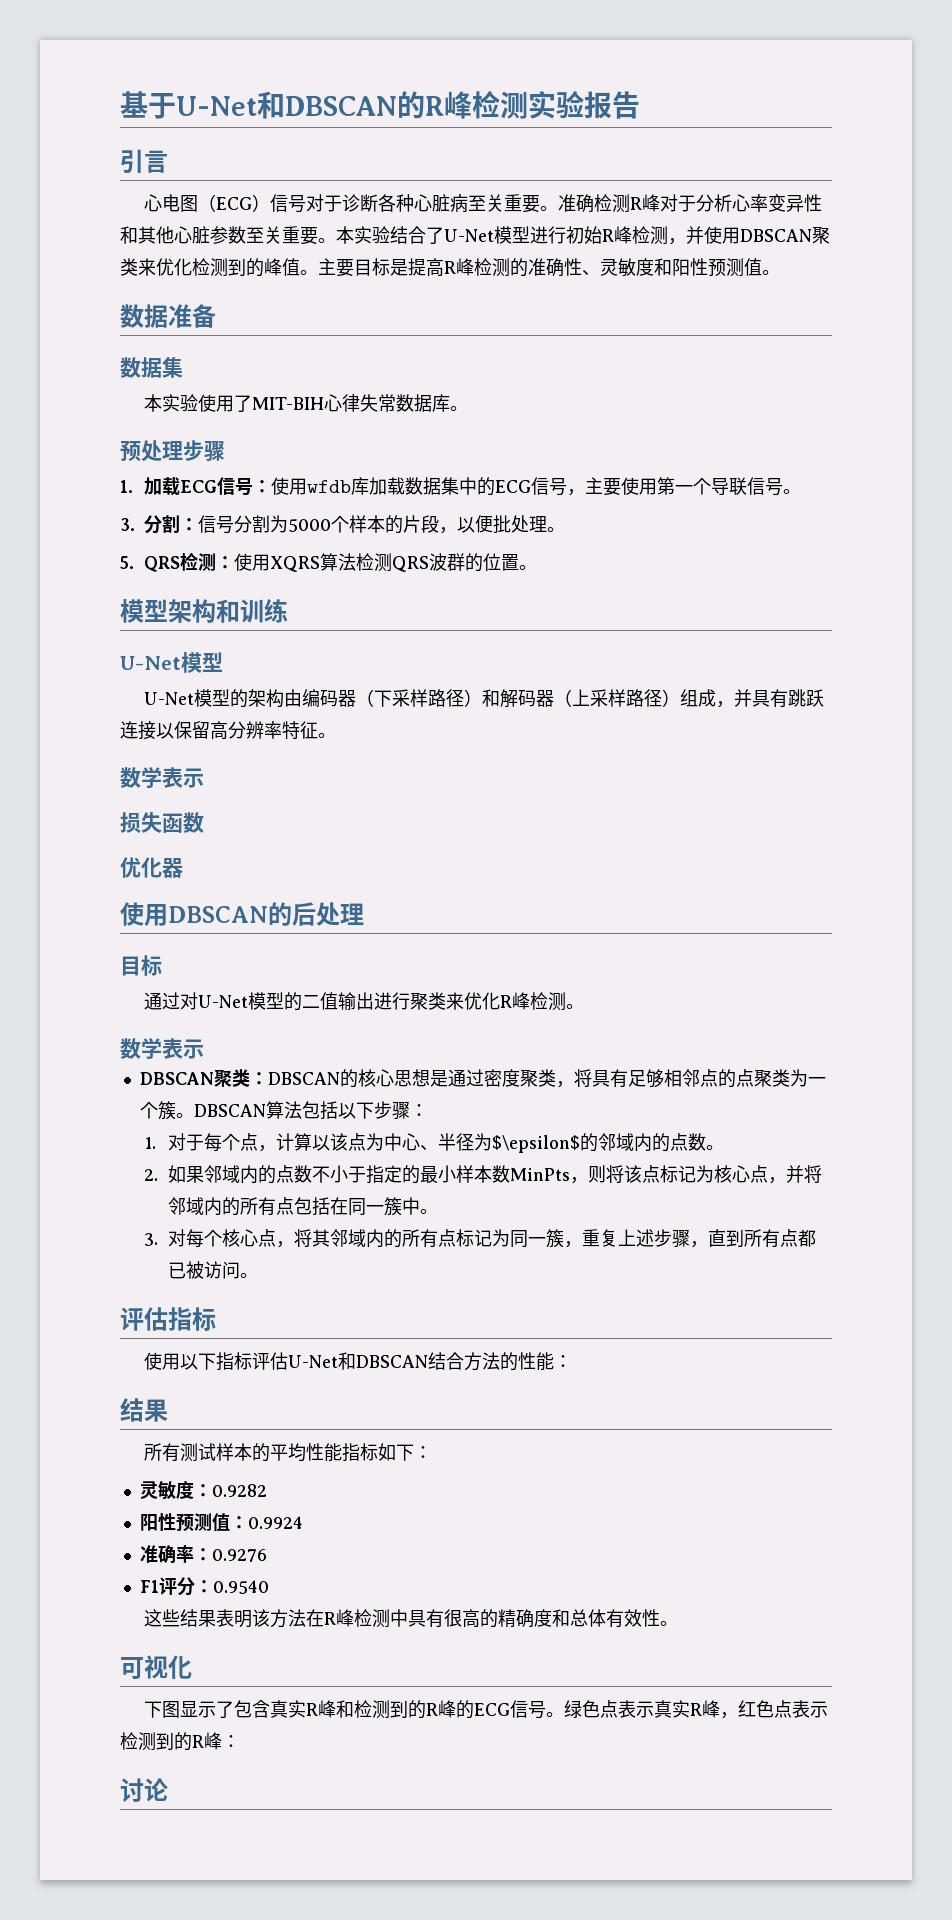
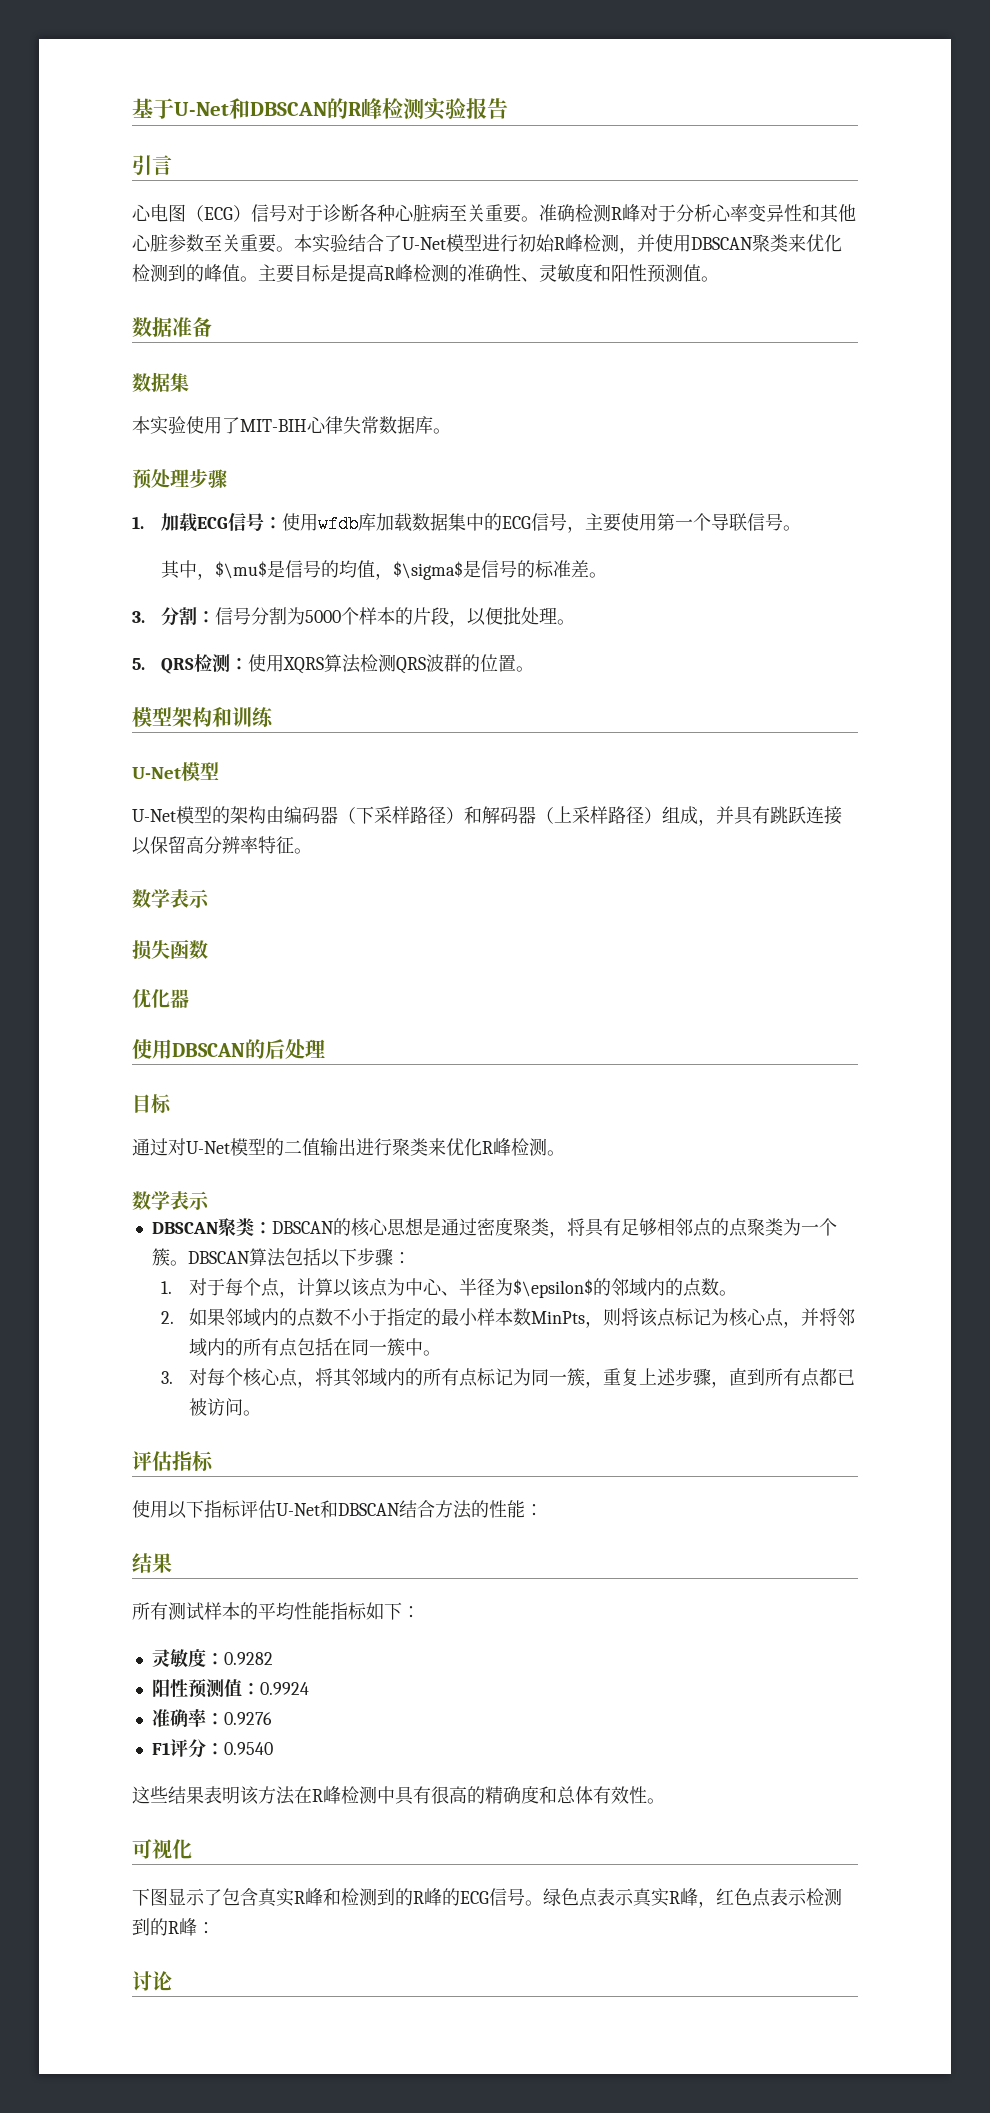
(802, 491) none -> [160,560,607,580] // 其中，$\mu$是信号的均值，$\sigma$是信号的标准差。

